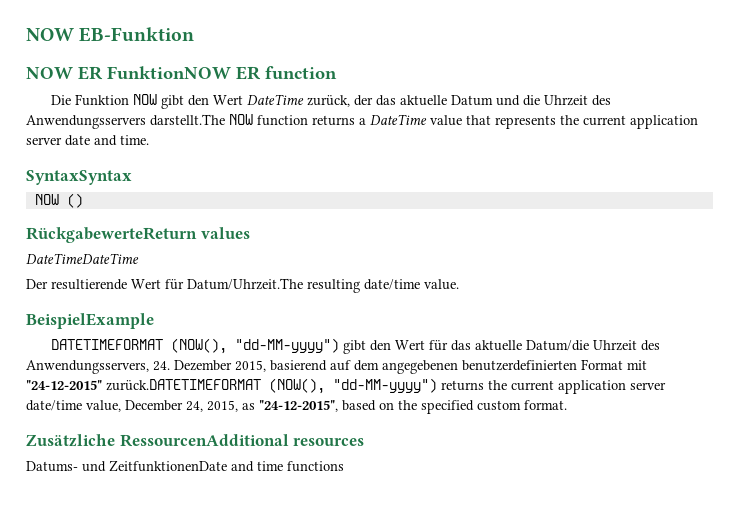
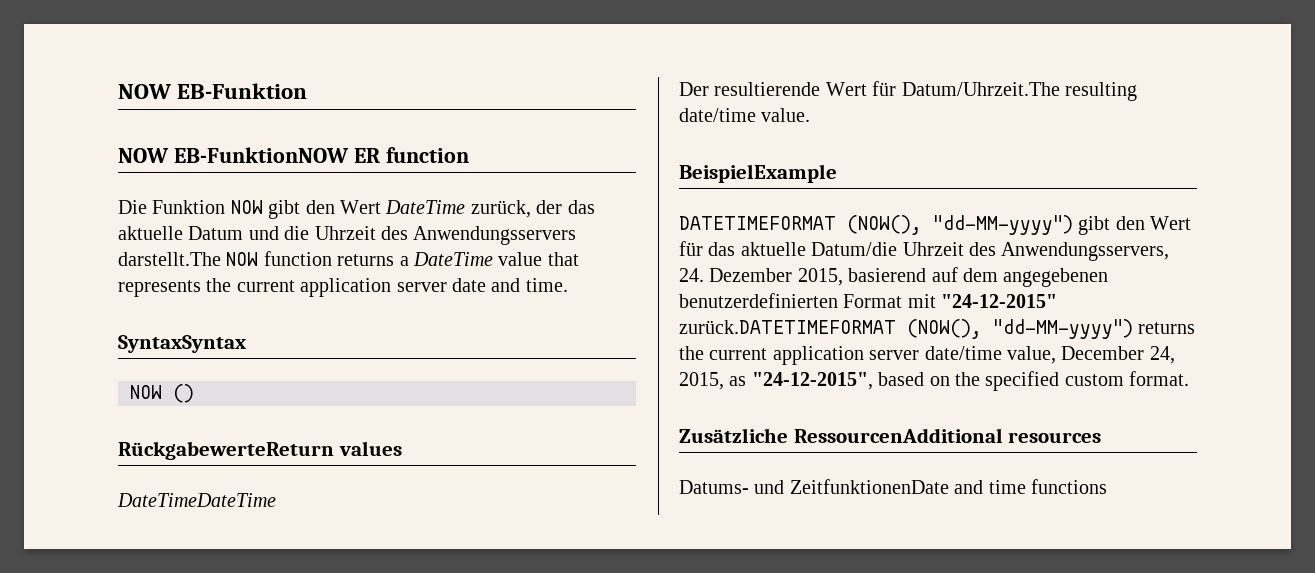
[78,66,231,80] ER FunktionNOW -> [173,147,349,163] EB-FunktionNOW

